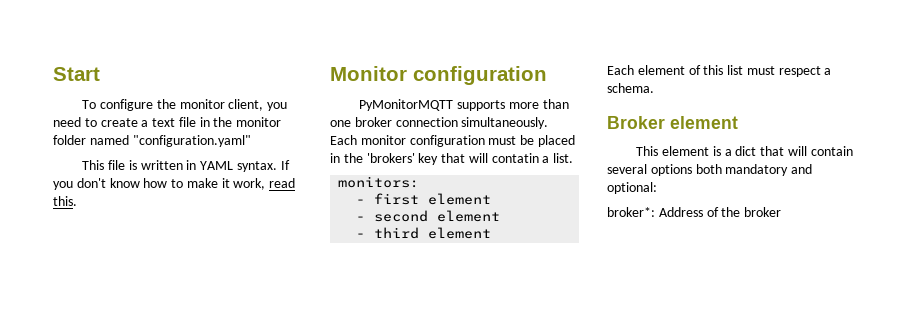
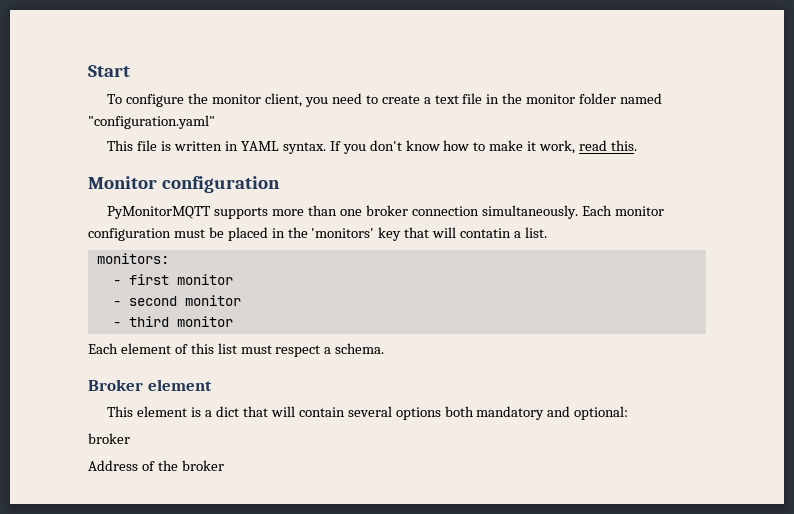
[366,153,415,163] 'brokers' -> [311,228,375,238] 'monitors'
[428,193,492,205] element -> [176,274,233,285] monitor
[437,210,501,222] element -> [184,295,241,306] monitor
[428,227,492,239] element -> [176,316,233,327] monitor
[607,207,655,217] broker*: -> [88,433,130,444] broker //

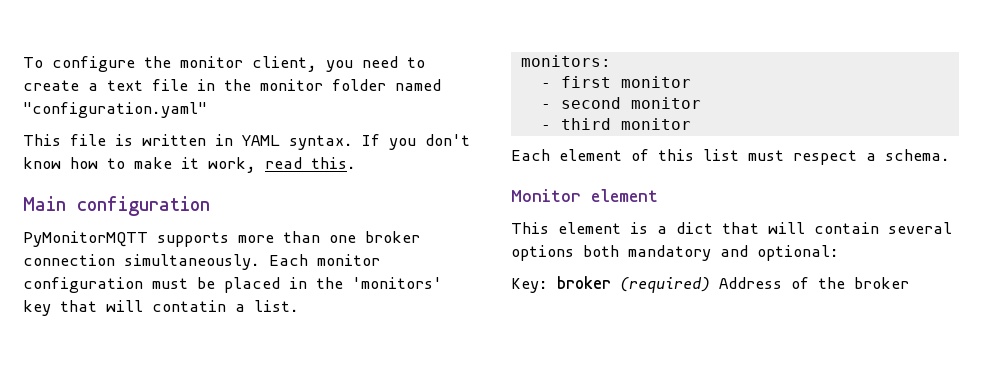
[88,65,130,77] Start // -> (23, 62) none
[88,176,157,189] Monitor -> [23,196,66,211] Main
[88,379,143,391] Broker -> [511,189,581,202] Monitor
[88,433,130,444] broker // -> [511,276,710,293] Key: broker (required)

